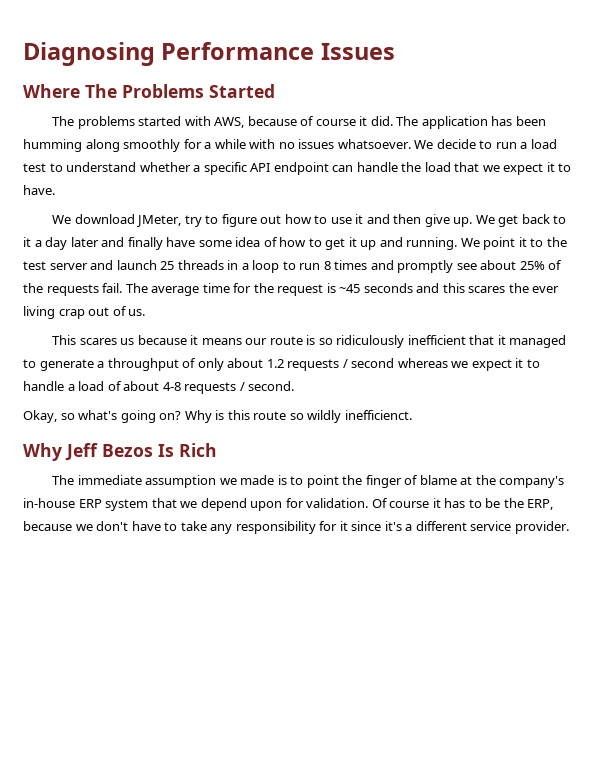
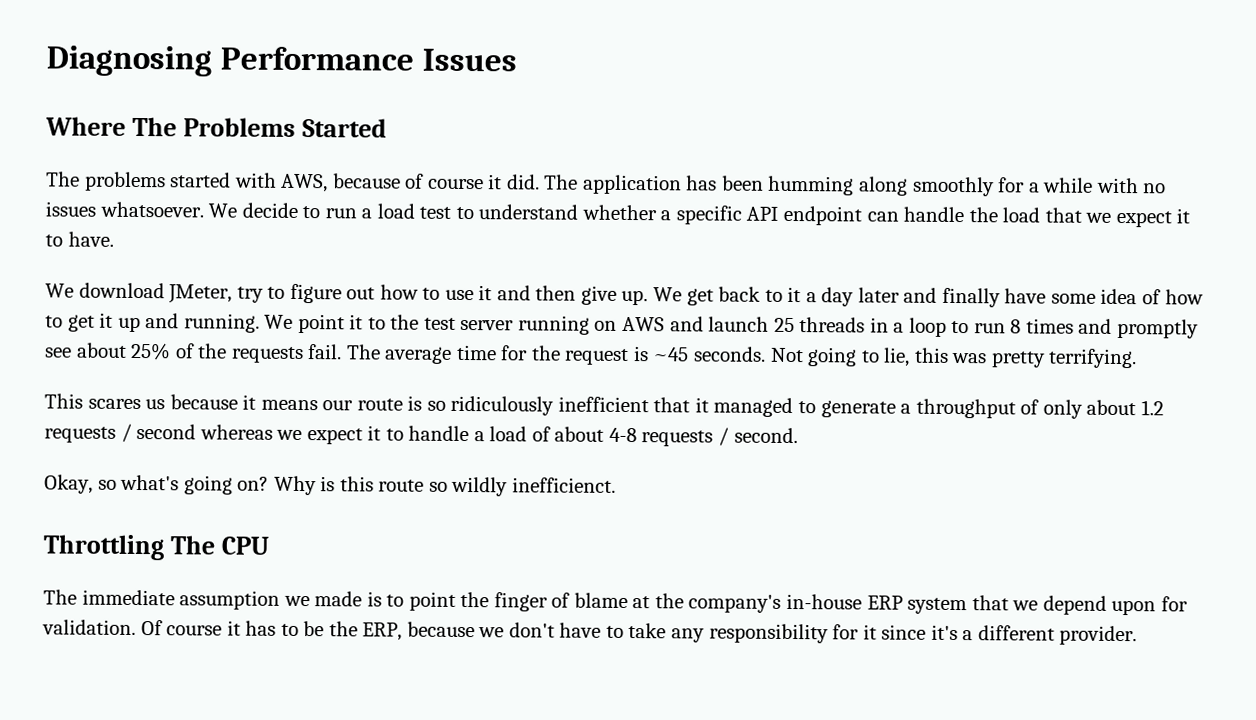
(88, 266) none -> [517,315,666,335] running on AWS
[363,283,560,293] [23,306,146,319] seconds and this scares the ever living crap out of us. -> [693,346,1138,369] seconds. Not going to lie, this was pretty terrifying.
[23,443,217,461] Why Jeff Bezos Is Rich -> [43,534,269,561] Throttling The CPU
[470,521,512,531] service -> (1055, 633) none

